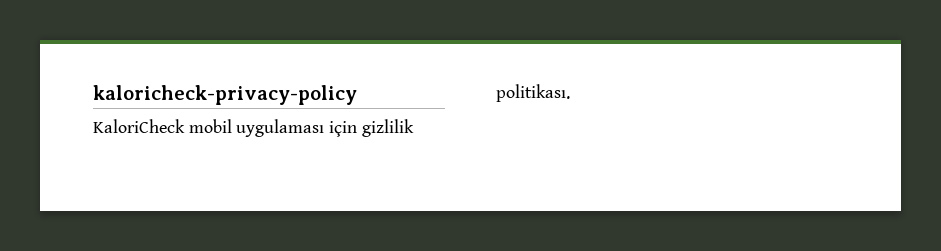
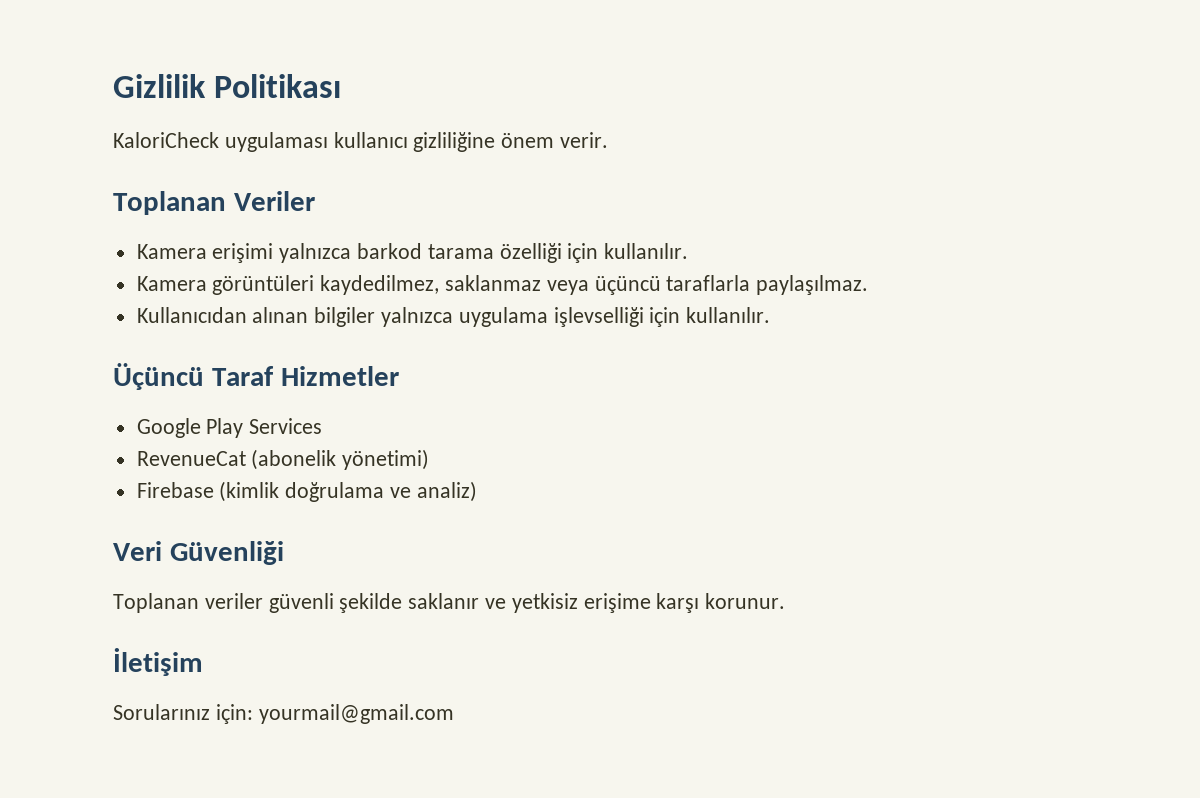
[93,85,357,105] kaloricheck-privacy-policy -> [113,74,342,98] Gizlilik Politikası
[188,119,414,137] [496,84,570,102] mobil uygulaması için gizlilik politikası. -> [224,132,609,152] [113,191,315,215] [136,243,689,263] [136,275,869,295] [136,307,771,327] [113,363,399,390] [136,418,323,438] [136,449,430,470] [136,481,477,502] [113,541,284,565] [113,593,786,613] [113,648,203,676] [113,704,454,724] uygulaması kullanıcı gizliliğine önem verir. // Toplanan Veriler // Kamera erişimi yalnızca barkod tarama özelliği için kullanılır. // Kamera görüntüleri kaydedilmez, saklanmaz veya üçüncü taraflarla paylaşılmaz. // Kullanıcıdan alınan bilgiler yalnızca uygulama işlevselliği için kullanılır. // Üçüncü Taraf Hizmetler // Google Play Services // RevenueCat (abonelik yönetimi) // Firebase (kimlik doğrulama ve analiz) // Veri Güvenliği // Toplanan veriler güvenli şekilde saklanır ve yetkisiz erişime karşı korunur. // İletişim // Sorularınız için: yourmail@gmail.com

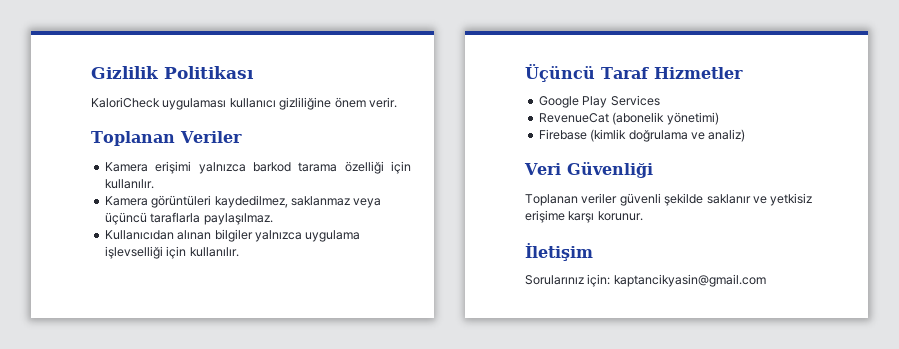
[258,704,454,724] yourmail@gmail.com -> [613,274,766,287] kaptancikyasin@gmail.com

